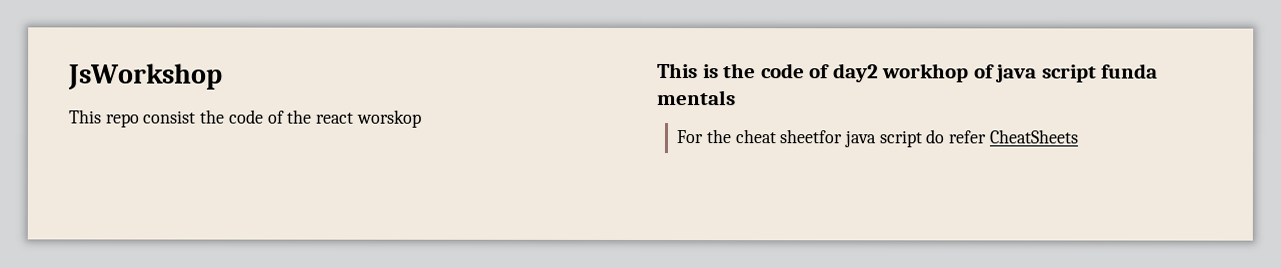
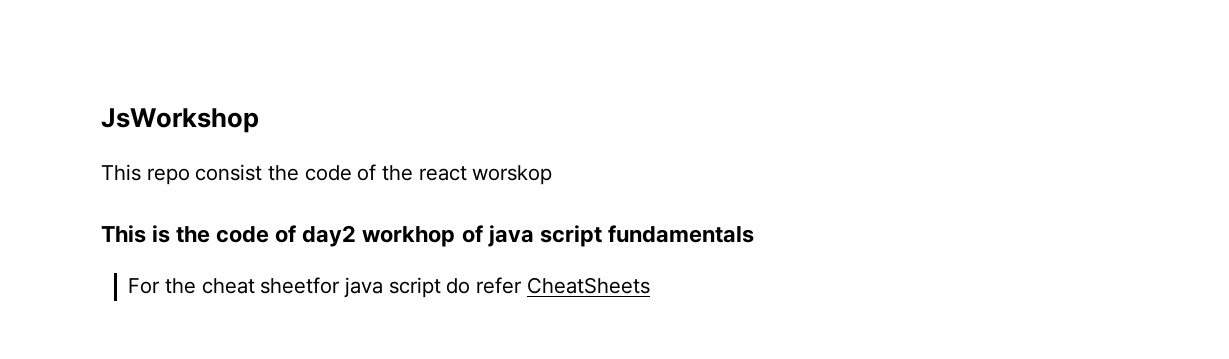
[1101,63,1159,79] [657,90,736,106] funda mentals -> [607,225,754,243] fundamentals

